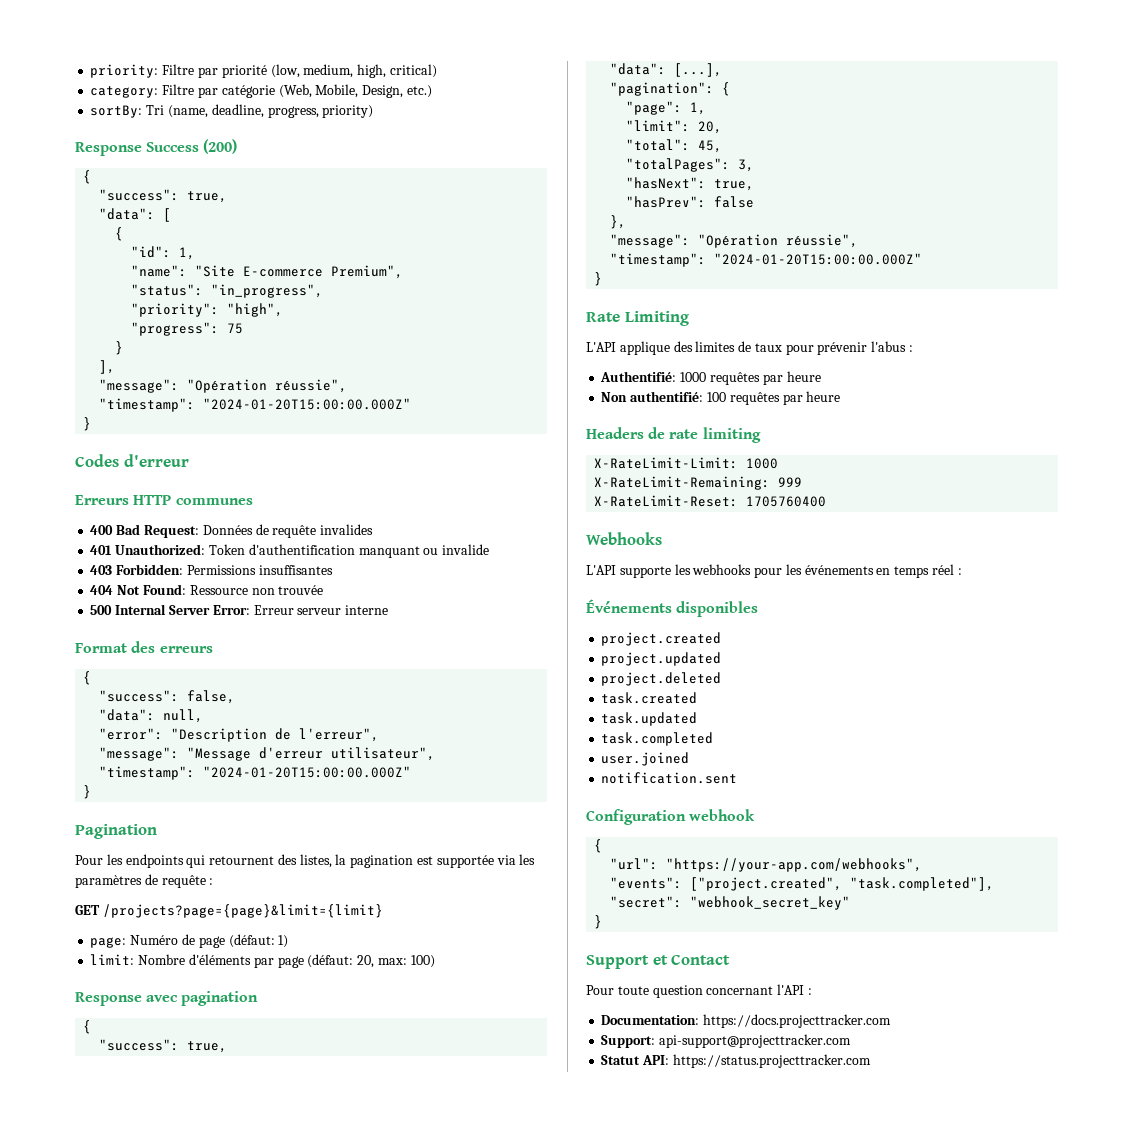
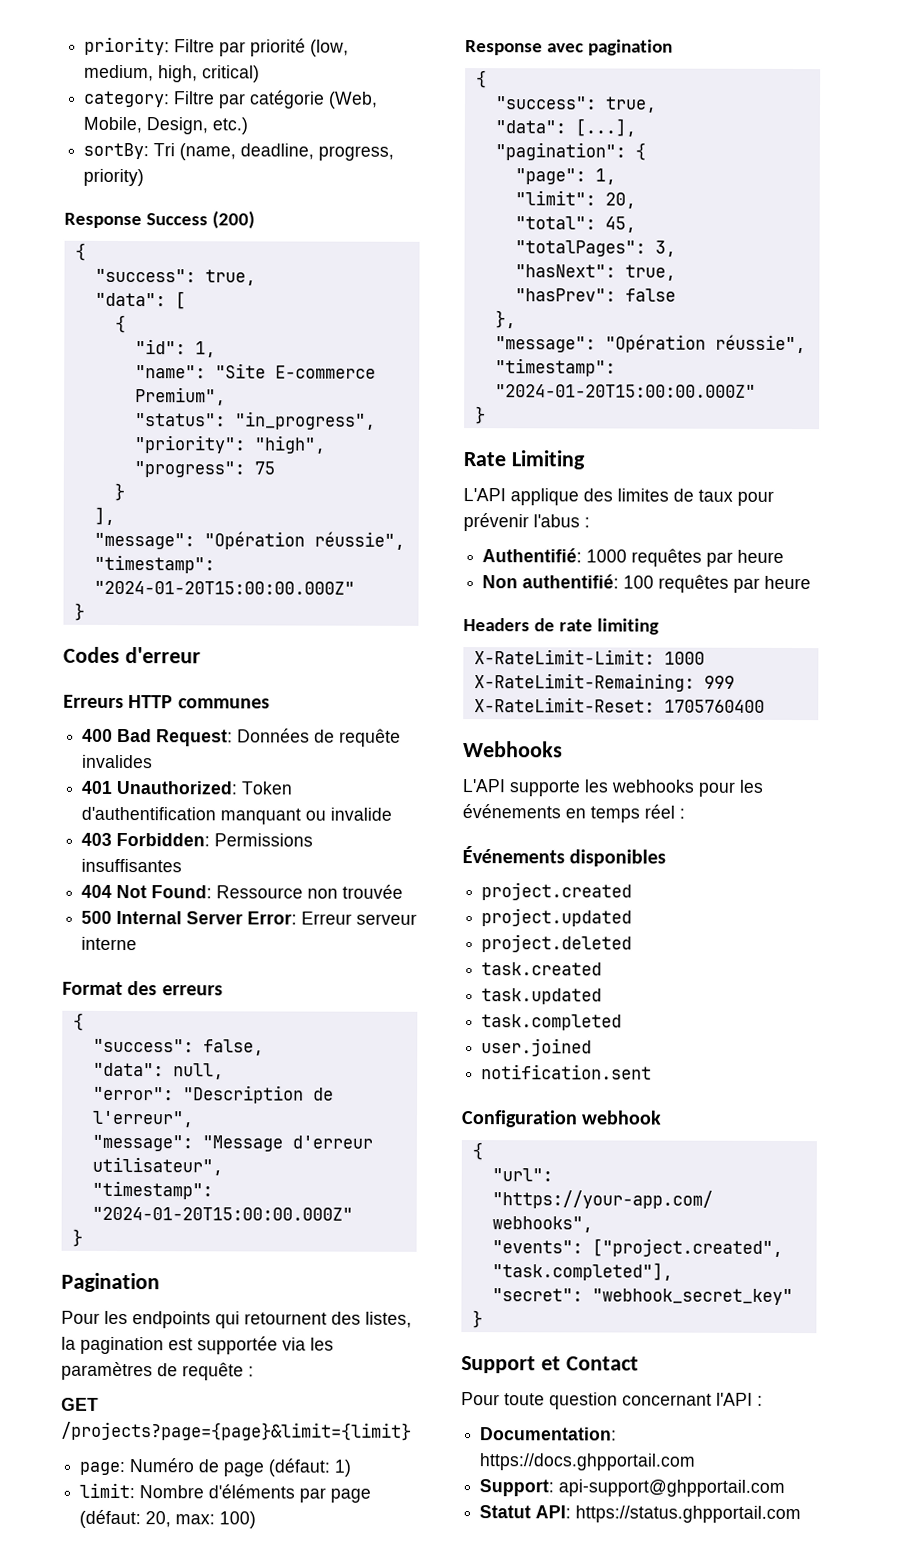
[703,1014,892,1028] https://docs.projecttracker.com -> [479,1453,696,1471] https://docs.ghpportail.com
[659,1034,852,1048] api-support@projecttracker.com -> [558,1479,786,1497] api-support@ghpportail.com
[672,1054,871,1068] https://status.projecttracker.com -> [575,1505,802,1524] https://status.ghpportail.com

